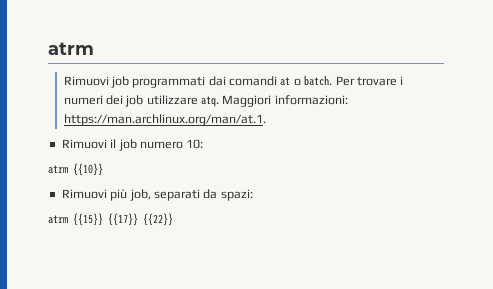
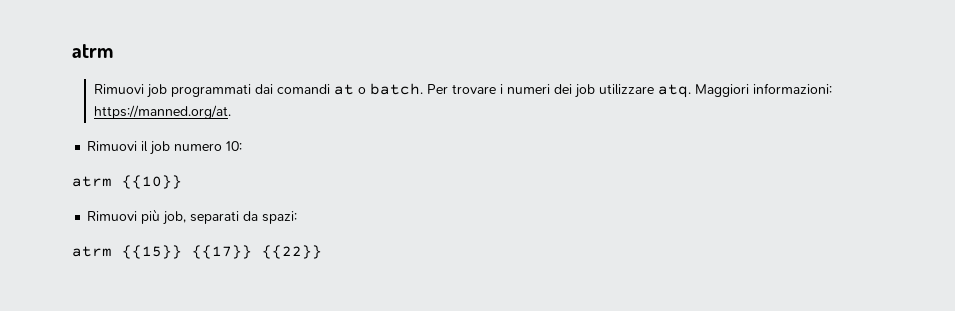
[63,114,266,126] https://man.archlinux.org/man/at.1. -> [93,105,231,119] https://manned.org/at.

